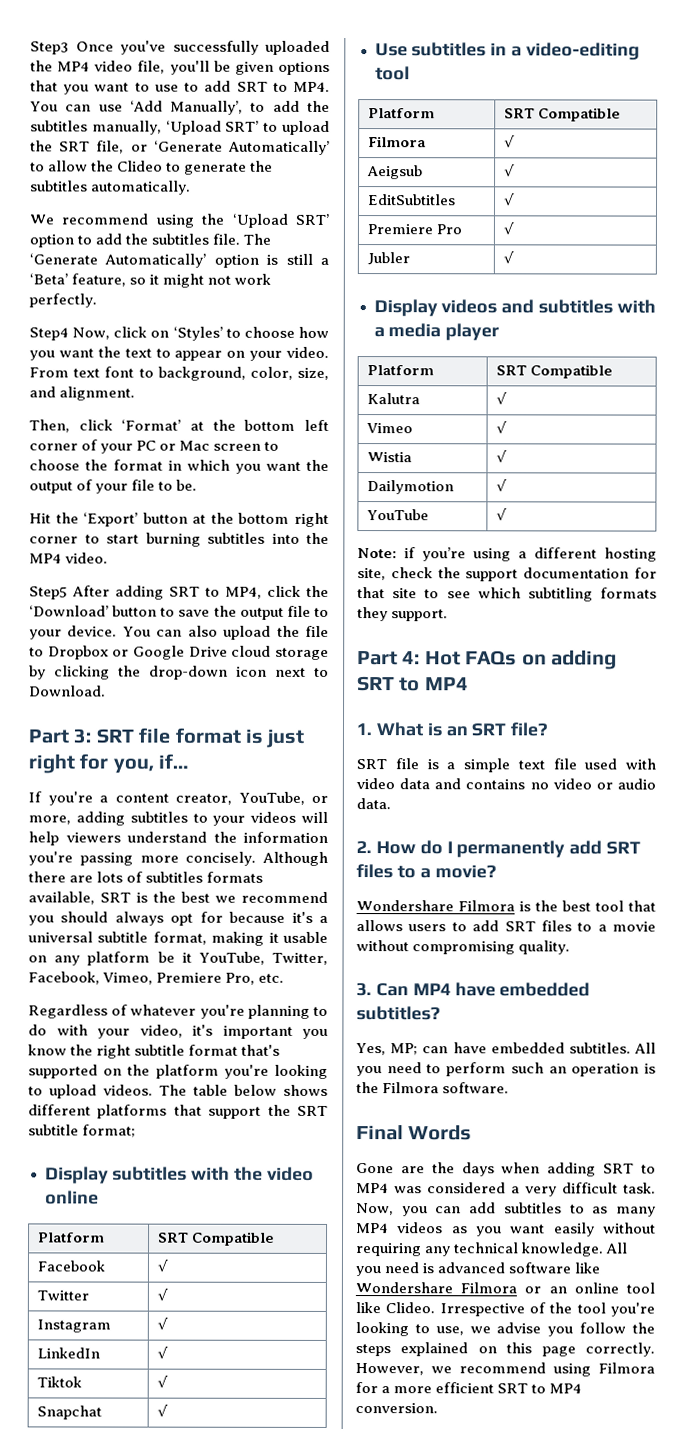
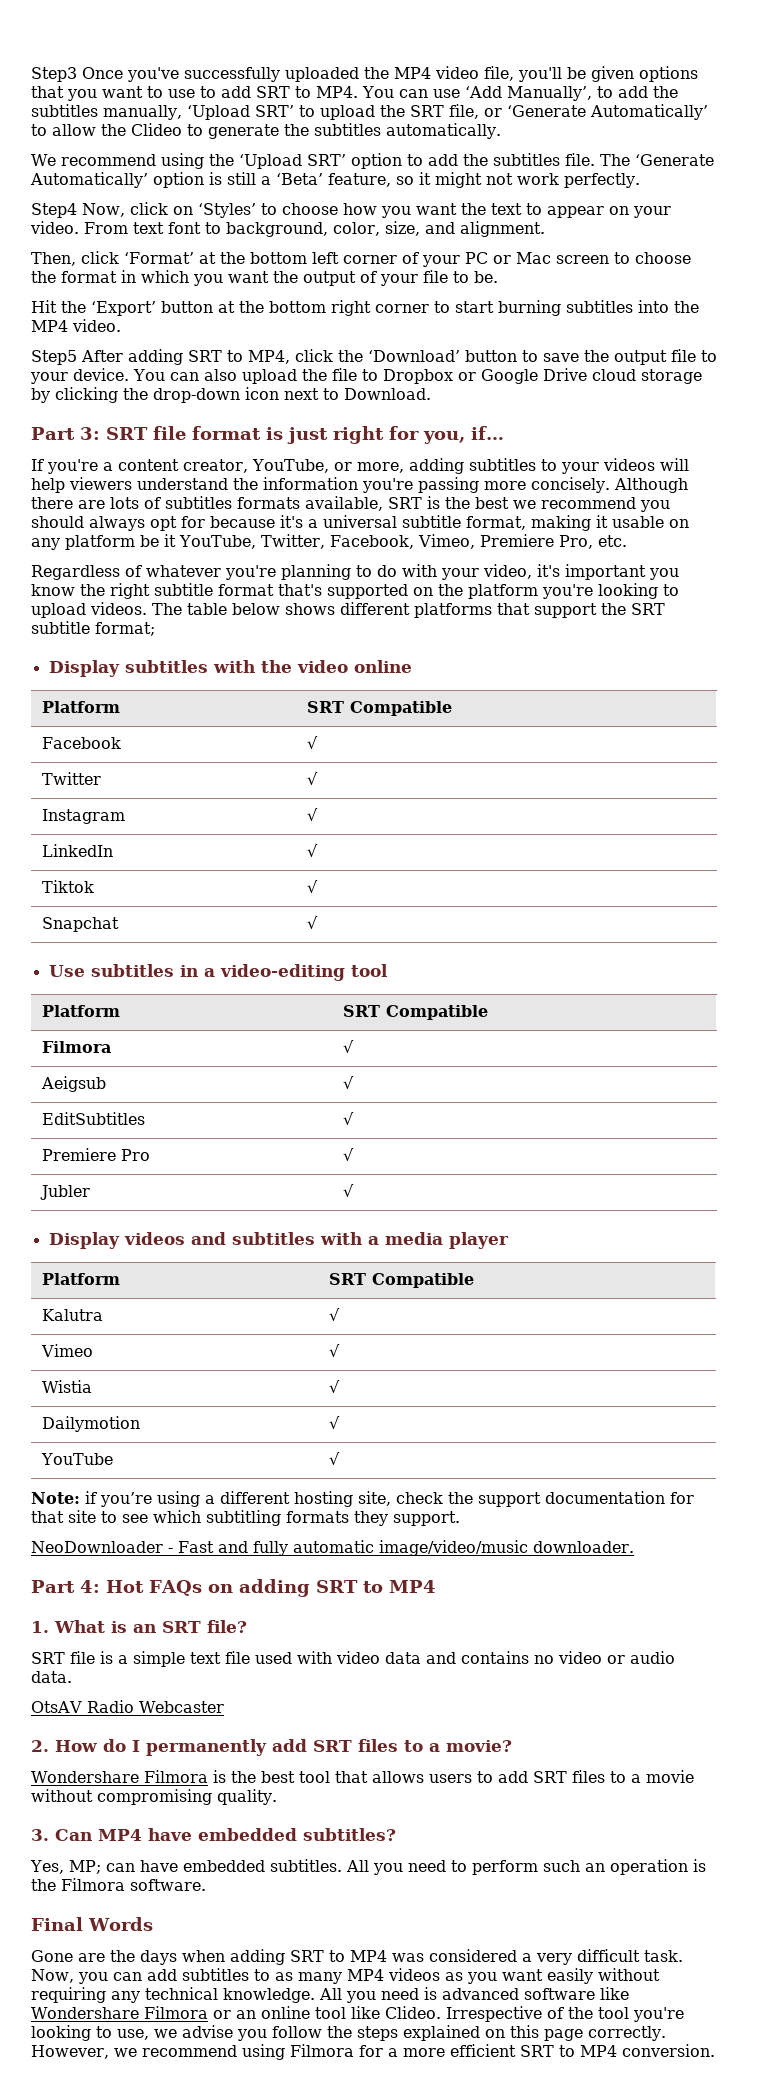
(449, 615) none -> [31,1540,634,1556] // NeoDownloader - Fast and fully automatic image/video/music downloader.
(391, 804) none -> [31,1700,224,1713] // OtsAV Radio Webcaster

